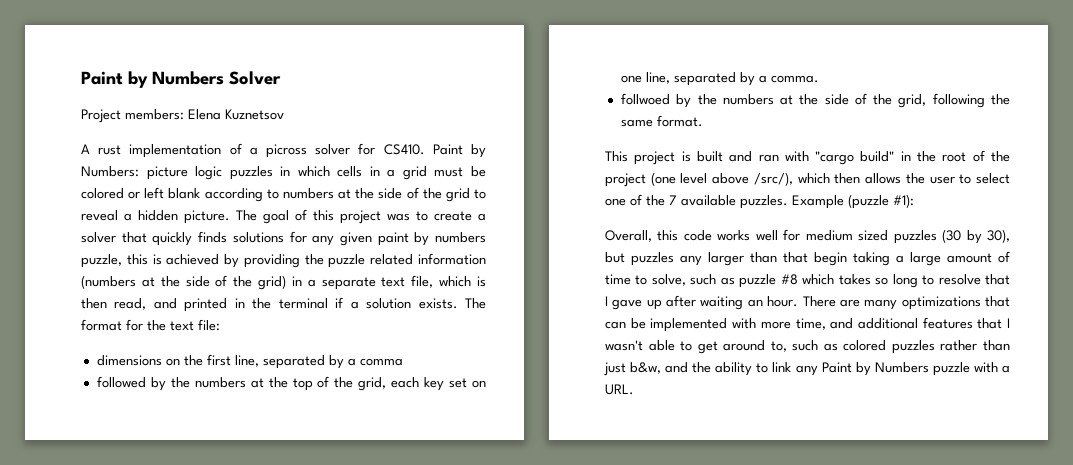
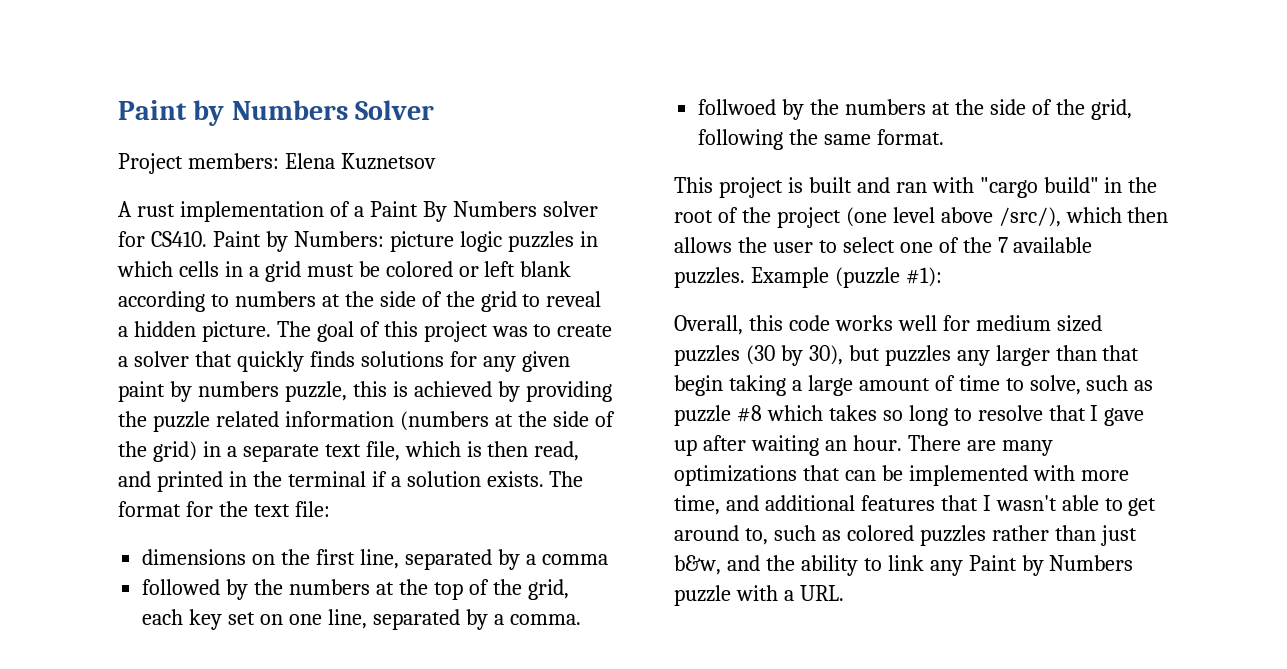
[266,144,307,158] picross -> [369,201,537,222] Paint By Numbers

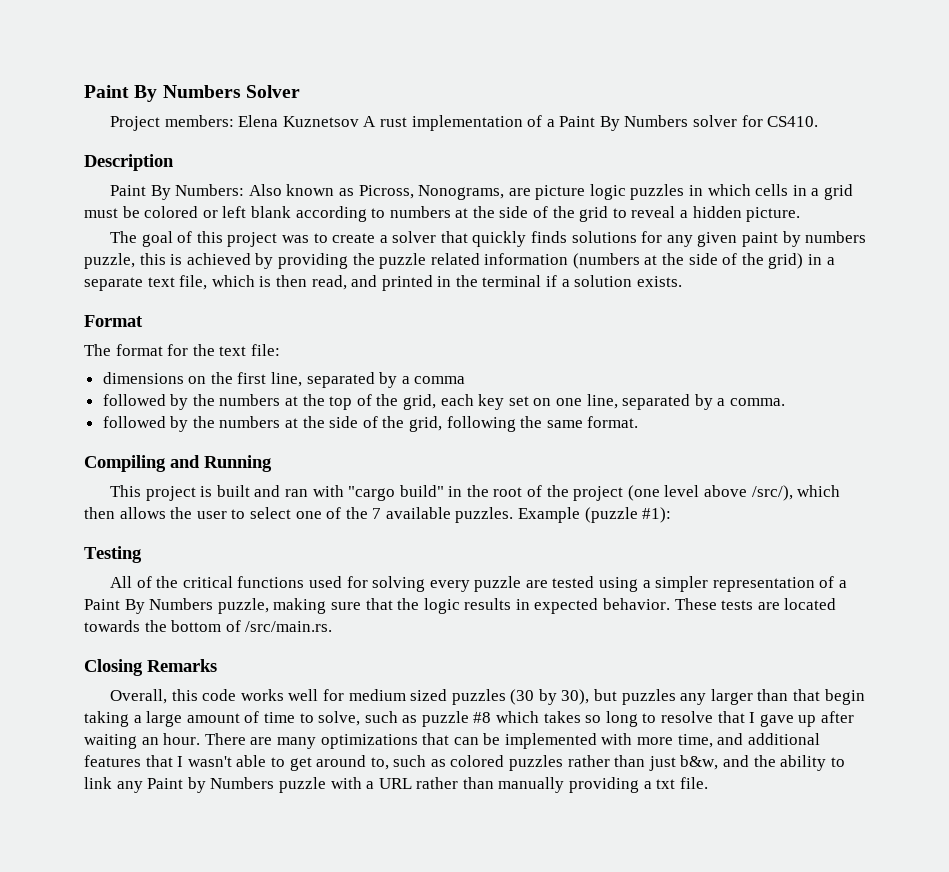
[118,100,225,126] Paint by -> [84,85,158,102] Paint By
(436, 161) // -> (359, 121) none
[212,231,384,252] Paint by Numbers: -> [84,154,174,171] [109,184,531,200] // Description // Paint By Numbers: Also known as Picross, Nonograms, are
(271, 331) none -> (801, 214) //
(544, 479) none -> [84,315,143,327] // Format //
[698,99,777,115] follwoed -> [102,416,166,428] followed
(945, 137) none -> [84,455,272,472] // Compiling and Running
(942, 277) none -> [84,546,142,563] [109,576,848,592] [84,598,837,614] [84,620,333,632] [84,659,217,676] // Testing // All of the critical functions used for solving every puzzle are tested using a simpler representation of a Paint By Numbers puzzle, making sure that the logic results in expected behavior. These tests are located towards the bottom of /src/main.rs. // Closing Remarks
[799,585,844,601] URL. -> [378,777,708,793] URL rather than manually providing a txt file.

